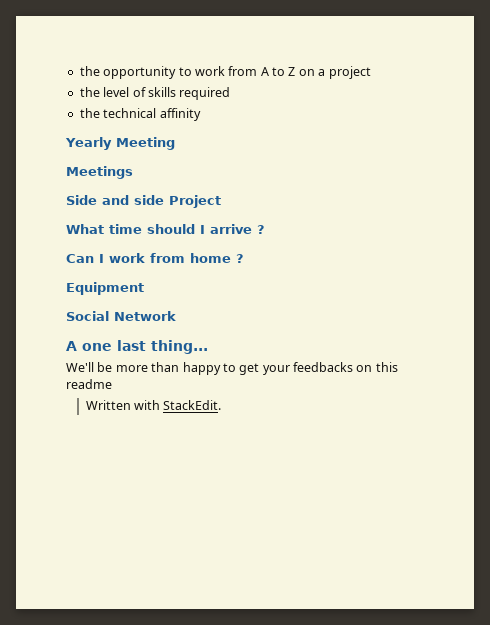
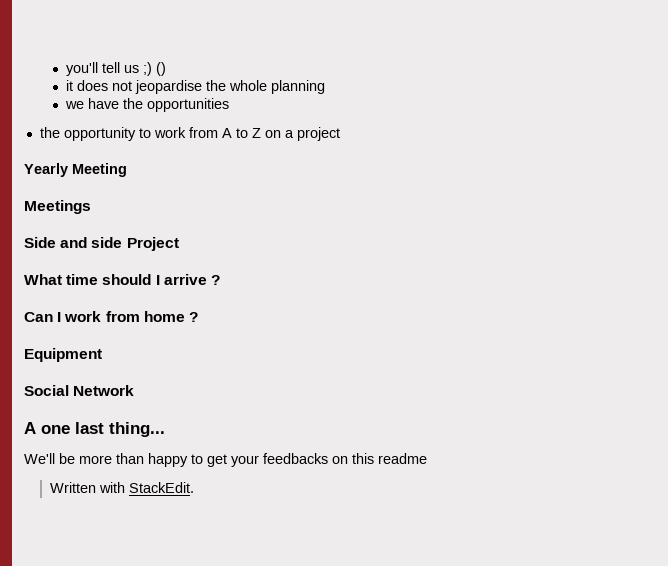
(79, 71) none -> [65,62,166,76] [65,80,325,94] [64,98,229,112] you'll tell us ;) () // it does not jeopardise the whole planning // we have the opportunities //
[79,87,231,100] [79,108,201,121] // the level of skills required // the technical affinity -> (340, 134) none

